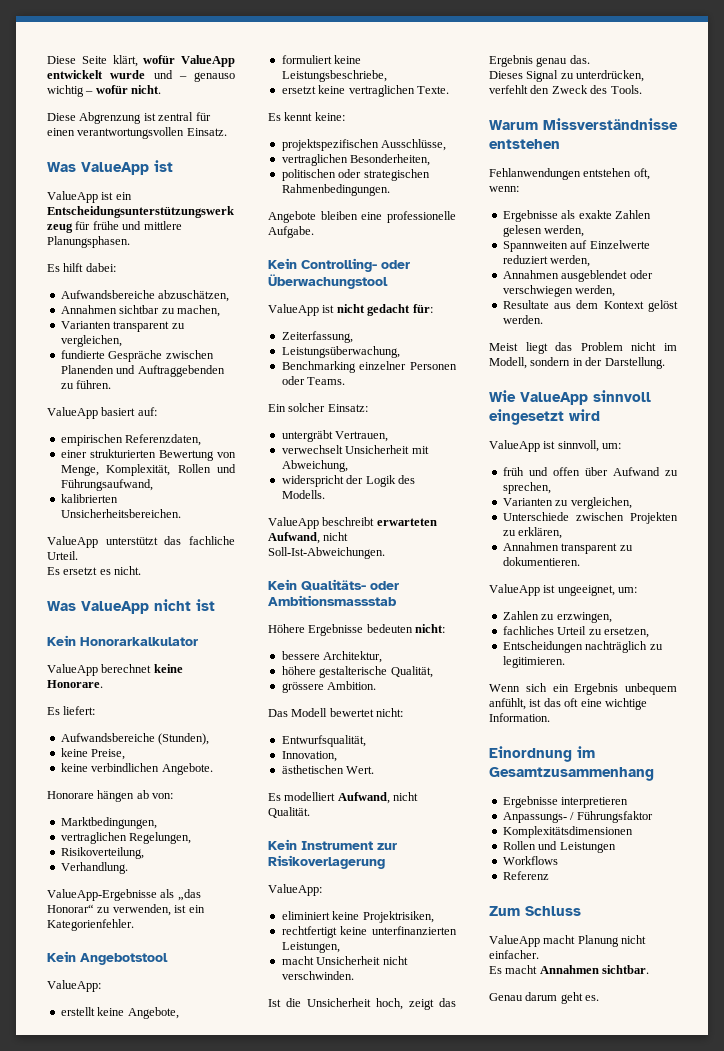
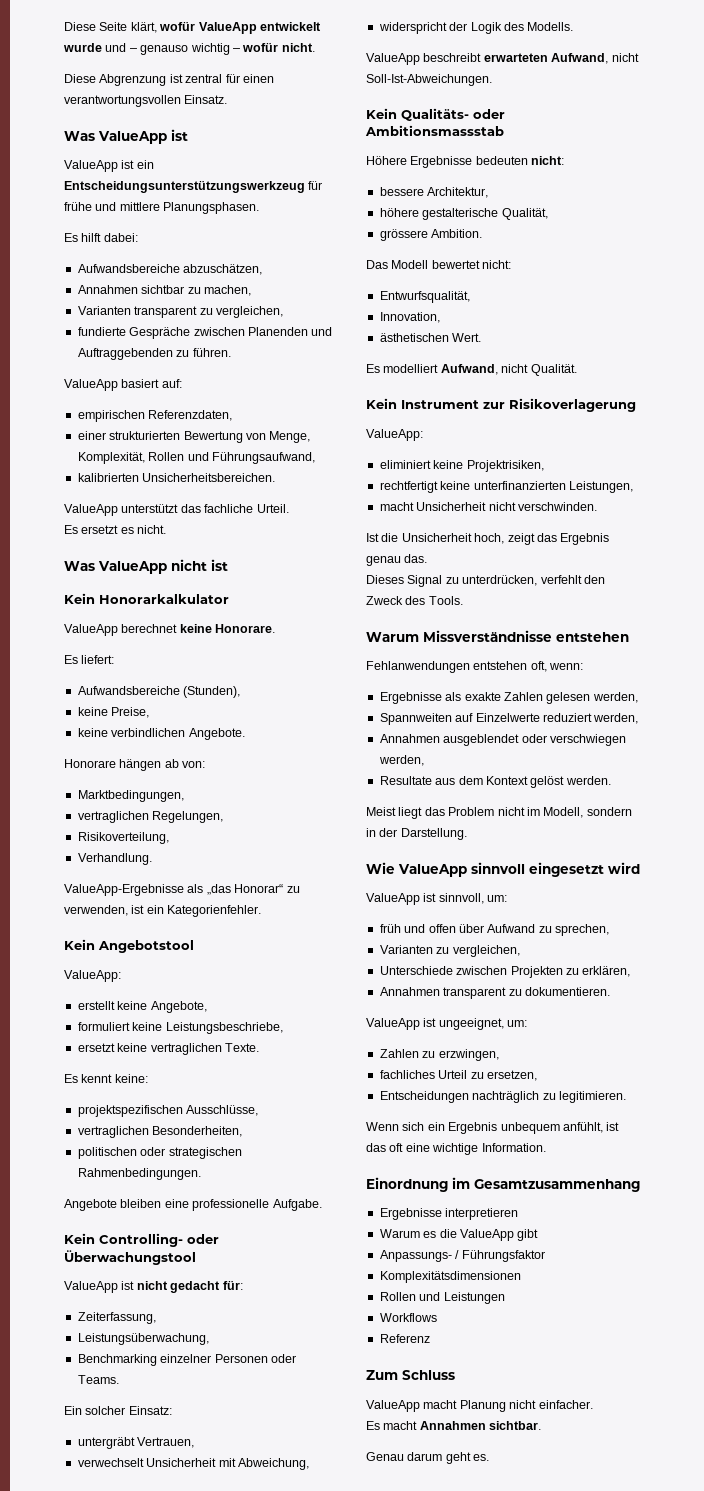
(629, 802) none -> [379,1229,539,1241] // Warum es die ValueApp gibt

